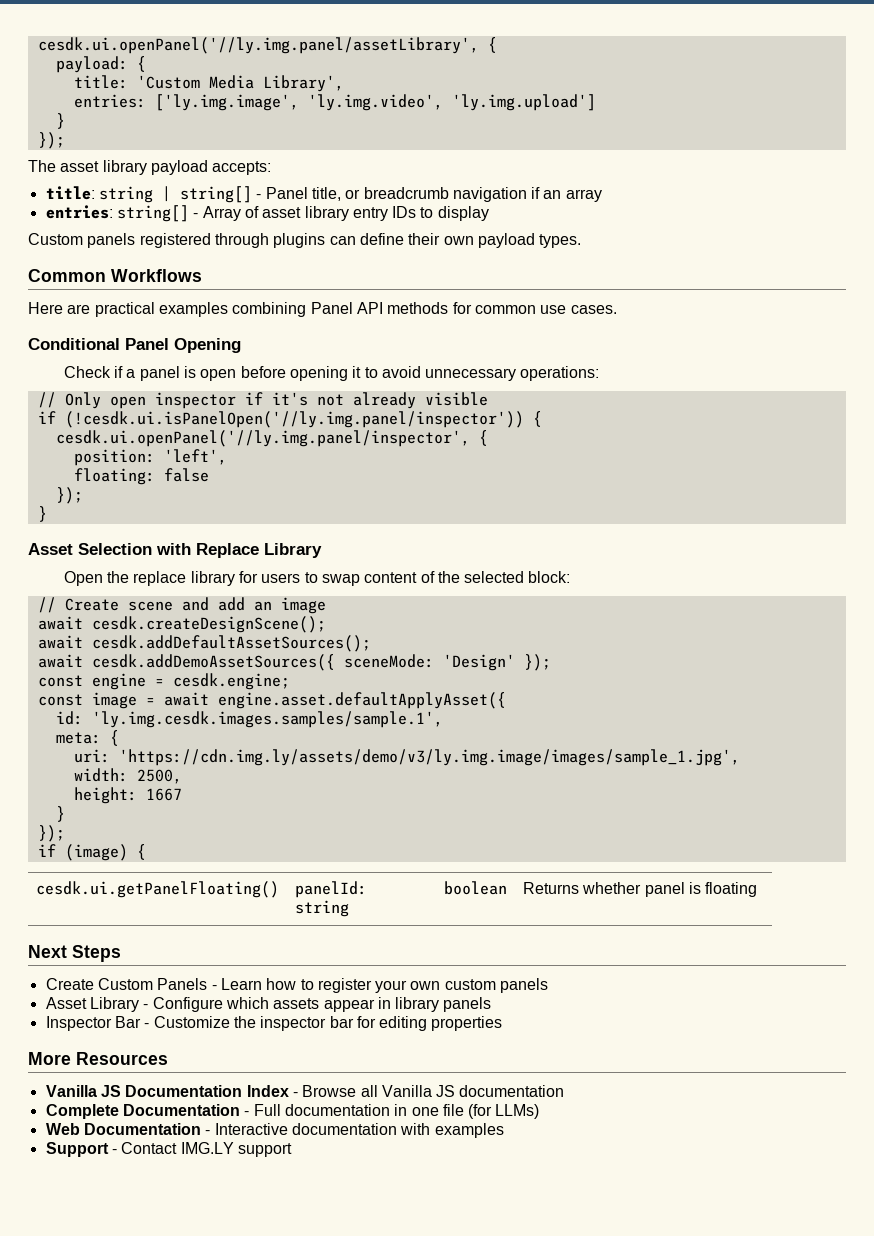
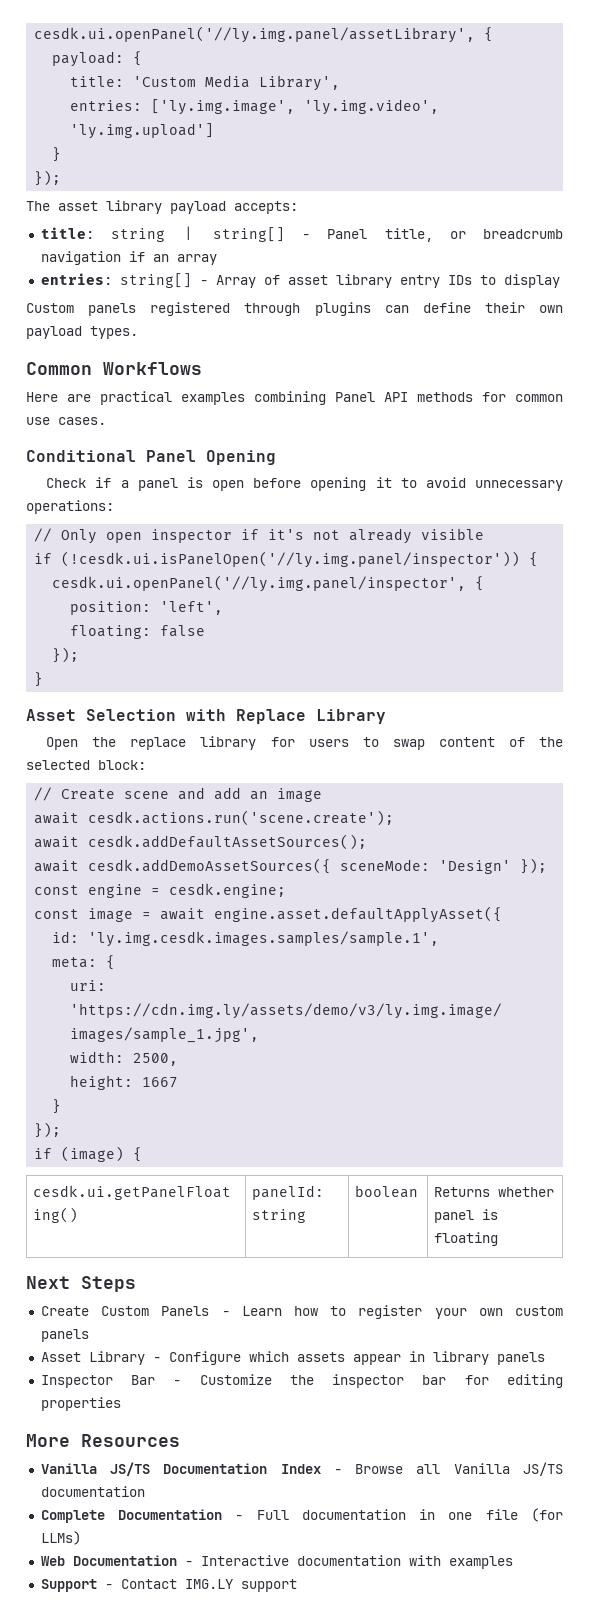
[91,616,326,633] cesdk.createDesignScene(); -> [88,810,395,826] cesdk.actions.run('scene.create');
[100,1085,121,1097] JS -> [110,1462,151,1476] JS/TS
[436,1085,456,1097] JS -> [523,1462,563,1476] JS/TS

